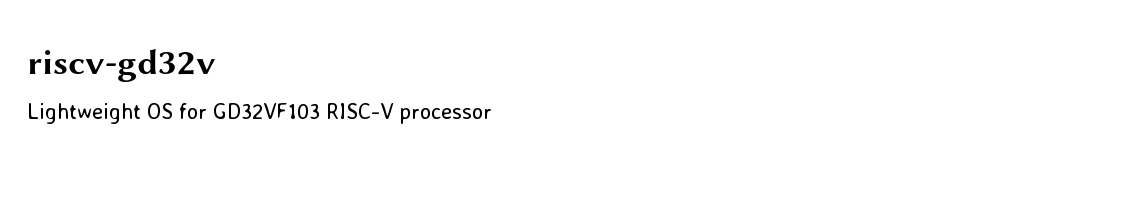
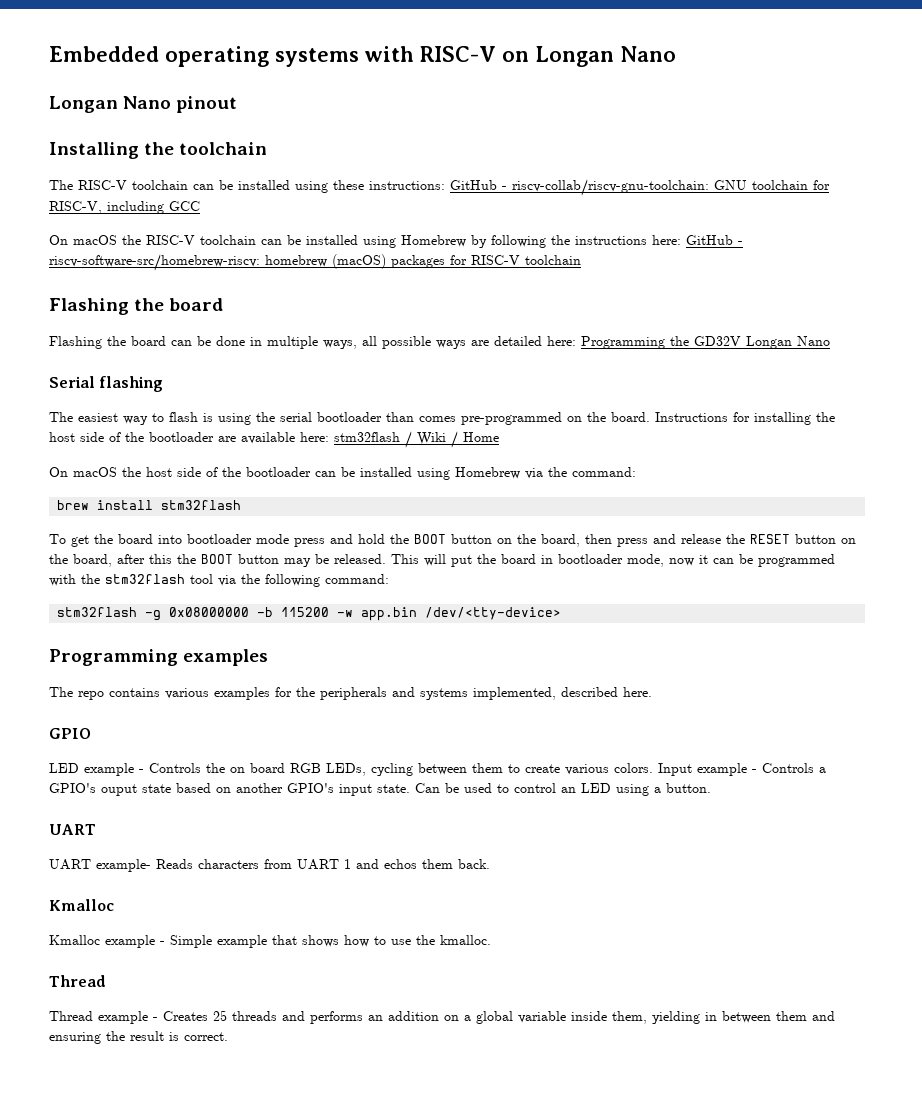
[27,49,216,82] [27,103,492,124] riscv-gd32v // Lightweight OS for GD32VF103 RISC-V processor -> [49,46,676,67] [49,96,238,113] [49,142,268,159] [49,179,830,196] [49,201,200,214] [49,235,743,248] [49,254,581,271] [49,298,224,315] [49,336,830,349] [49,376,164,392] [49,412,835,425] [49,431,499,448] [49,467,636,480] [57,500,242,510] [49,534,856,547] [49,554,835,567] [49,574,389,587] [57,607,562,621] [49,649,269,666] [49,687,652,700] [49,728,91,739] [49,763,826,776] [49,783,711,796] [49,824,96,835] [49,859,490,872] [49,899,114,911] [49,935,491,948] [49,975,106,987] [49,1010,835,1024] [49,1031,228,1044] Embedded operating systems with RISC-V on Longan Nano // Longan Nano pinout // Installing the toolchain // The RISC-V toolchain can be installed using these instructions: GitHub - riscv-collab/riscv-gnu-toolchain: GNU toolchain for RISC-V, including GCC // On macOS the RISC-V toolchain can be installed using Homebrew by following the instructions here: GitHub - riscv-software-src/homebrew-riscv: homebrew (macOS) packages for RISC-V toolchain // Flashing the board // Flashing the board can be done in multiple ways, all possible ways are detailed here: Programming the GD32V Longan Nano // Serial flashing // The easiest way to flash is using the serial bootloader than comes pre-programmed on the board. Instructions for installing the host side of the bootloader are available here: stm32flash / Wiki / Home // On macOS the host side of the bootloader can be installed using Homebrew via the command: // brew install stm32flash // To get the board into bootloader mode press and hold the BOOT button on the board, then press and release the RESET button on the board, after this the BOOT button may be released. This will put the board in bootloader mode, now it can be programmed with the stm32flash tool via the following command: // stm32flash -g 0x08000000 -b 115200 -w app.bin /dev/<tty-device> // Programming examples // The repo contains various examples for the peripherals and systems implemented, described here. // GPIO // LED example - Controls the on board RGB LEDs, cycling between them to create various colors. Input example - Controls a GPIO's ouput state based on another GPIO's input state. Can be used to control an LED using a button. // UART // UART example- Reads characters from UART 1 and echos them back. // Kmalloc // Kmalloc example - Simple example that shows how to use the kmalloc. // Thread // Thread example - Creates 25 threads and performs an addition on a global variable inside them, yielding in between them and ensuring the result is correct.

